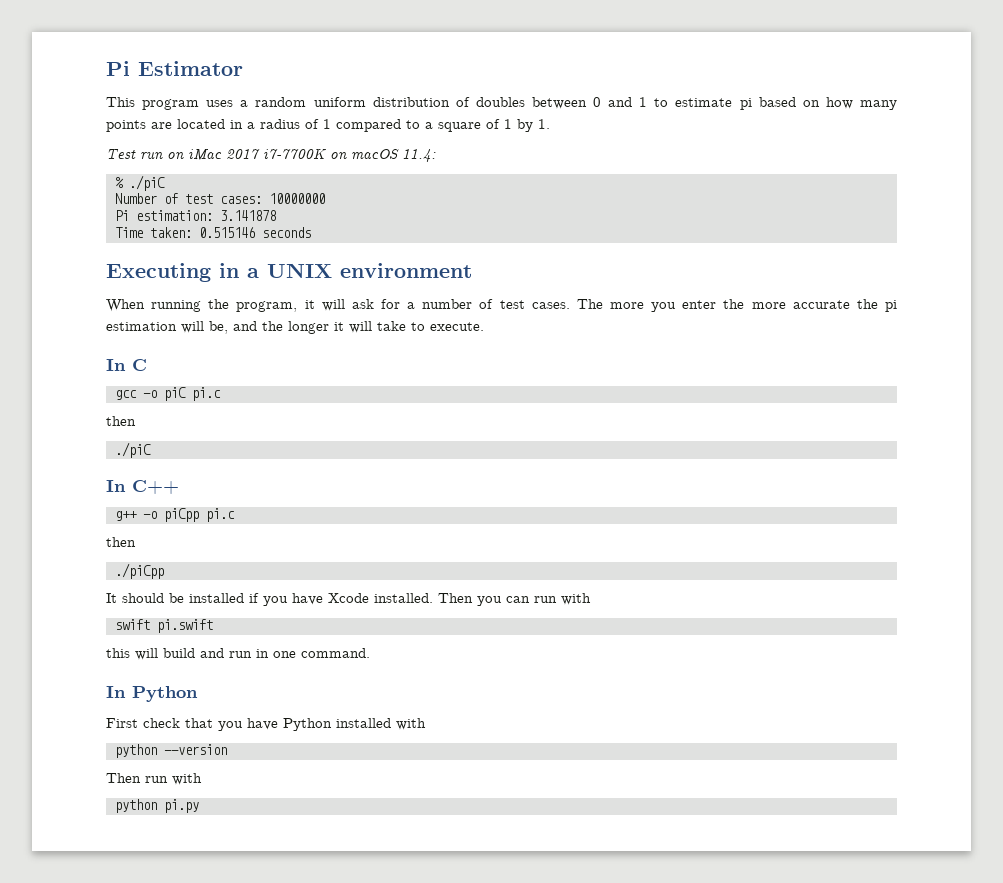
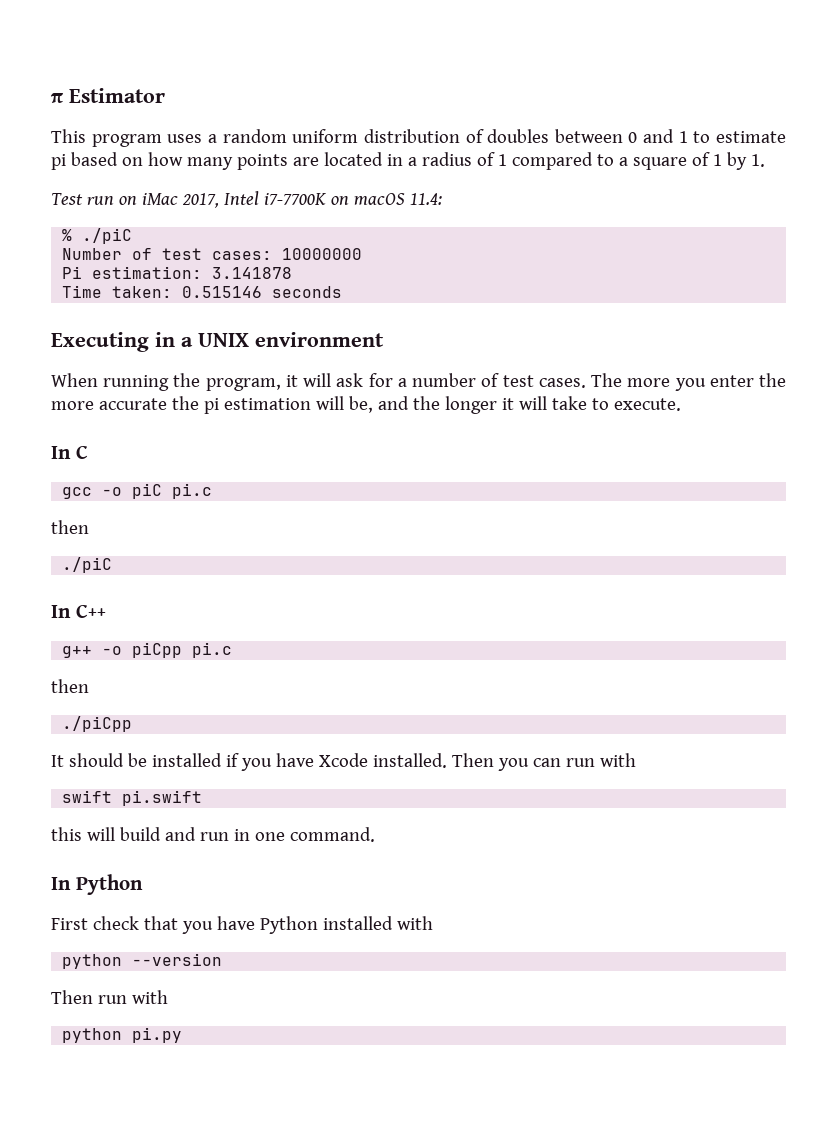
[106,61,130,76] Pi -> [50,93,64,103] π
[226,149,260,159] 2017 -> [181,191,259,208] 2017, Intel

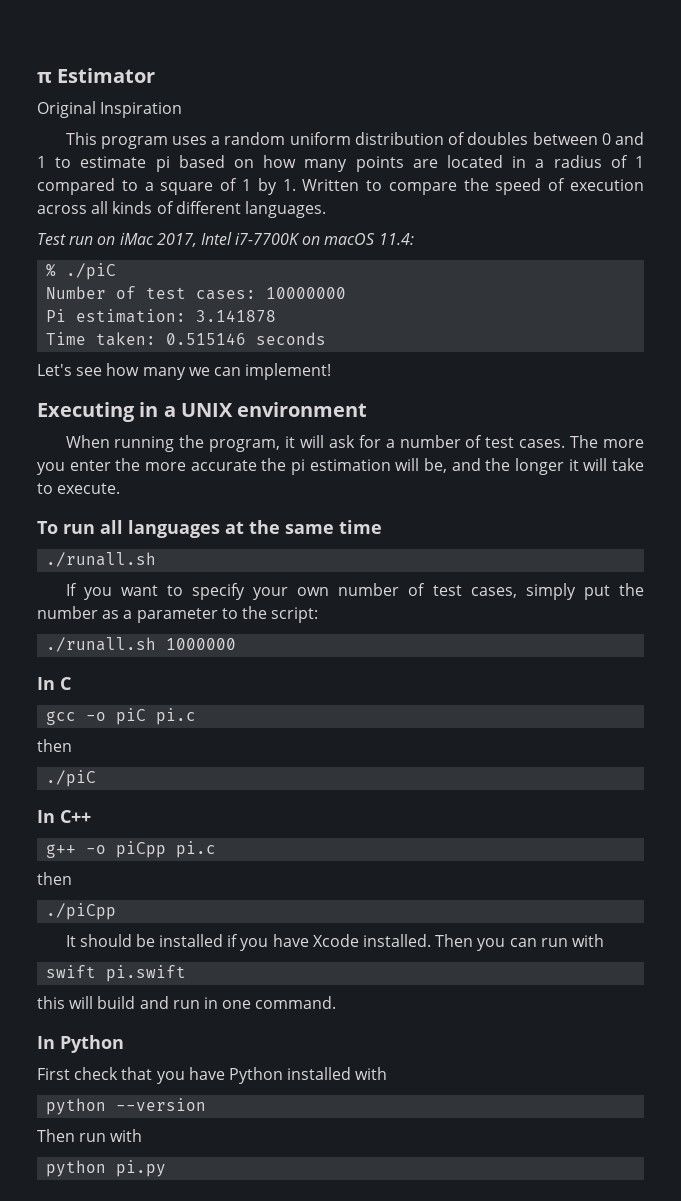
(165, 95) none -> [37,101,183,118] // Original Inspiration
(765, 160) none -> [302,178,644,195] [37,201,326,218] Written to compare the speed of execution across all kinds of different languages.
(343, 292) none -> [37,363,332,380] // Let's see how many we can implement!
(681, 404) none -> [37,520,382,538] [46,552,157,567] [65,583,644,600] [37,606,319,623] [46,637,237,652] // To run all languages at the same time // ./runall.sh // If you want to specify your own number of test cases, simply put the number as a parameter to the script: // ./runall.sh 1000000

